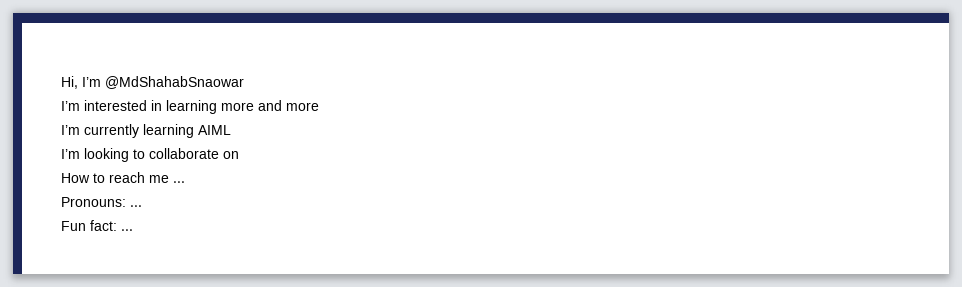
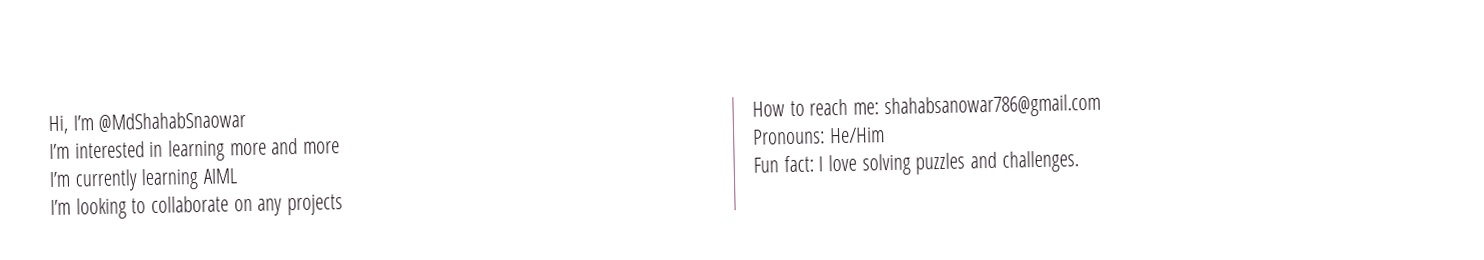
(239, 155) none -> [257,194,344,216] any projects
[149,175,185,183] me ... -> [853,93,1101,120] me: shahabsanowar786@gmail.com
[130,205,142,207] ... -> [828,127,885,144] He/Him
[121,229,133,231] ... -> [818,150,1079,176] I love solving puzzles and challenges.

